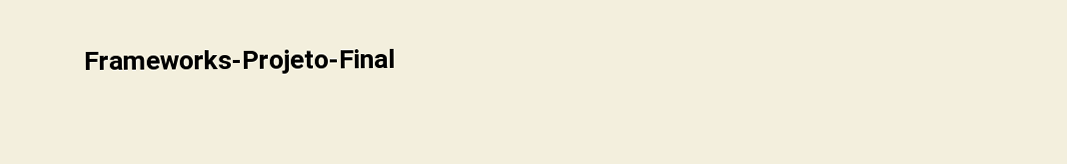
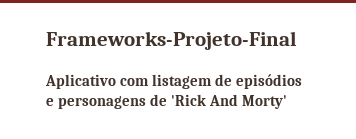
(395, 61) none -> [45,74,303,89] [46,94,288,109] // Aplicativo com listagem de episódios e personagens de 'Rick And Morty'

